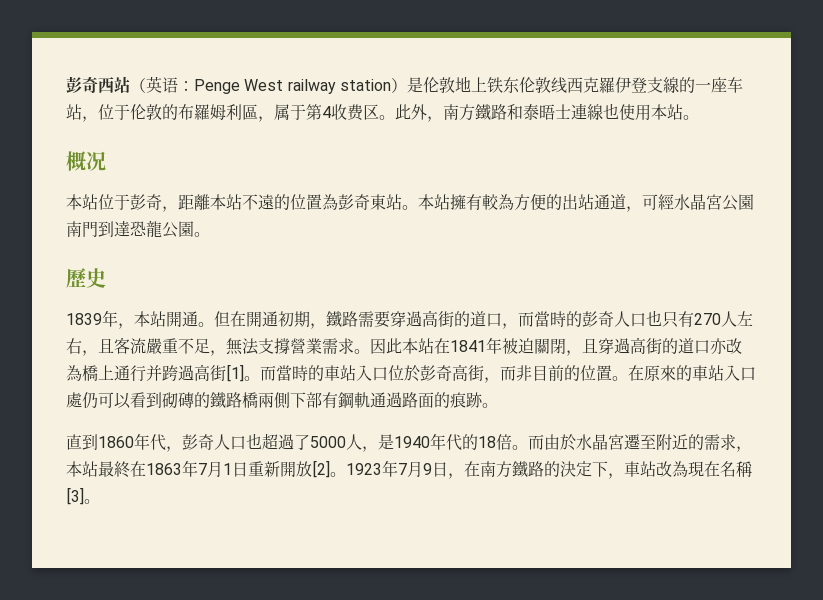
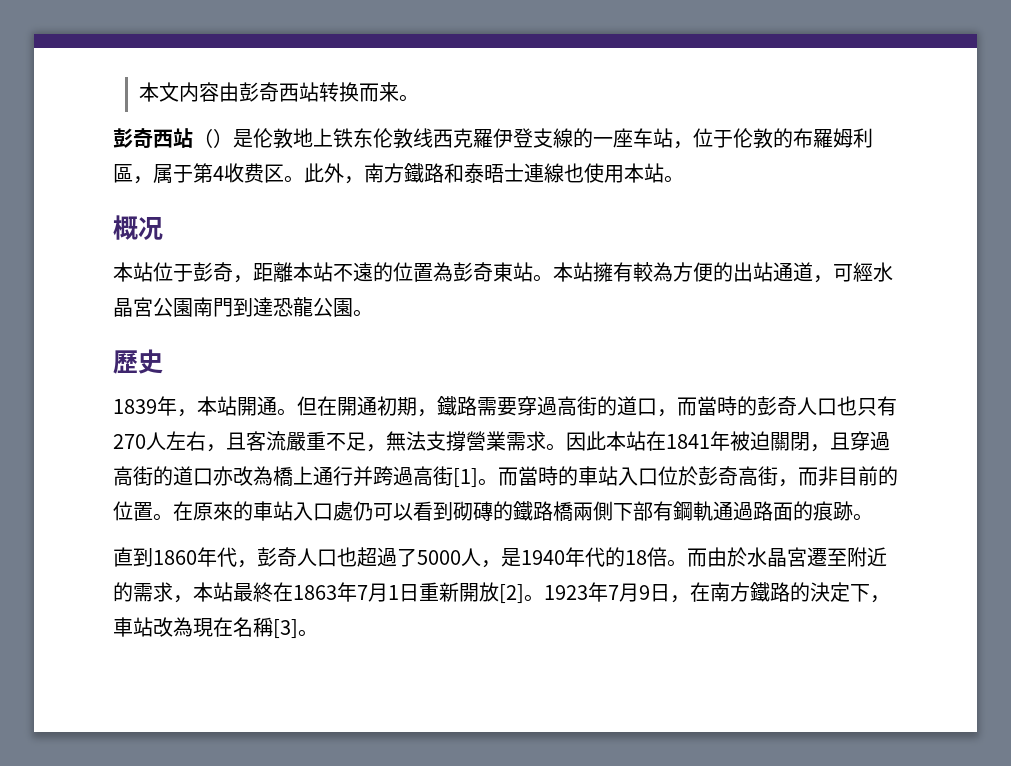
[66,76,391,94] 彭奇西站（英语：Penge West railway station -> [139,82,420,102] [113,128,213,148] 本文内容由彭奇西站转换而来。 // 彭奇西站（

